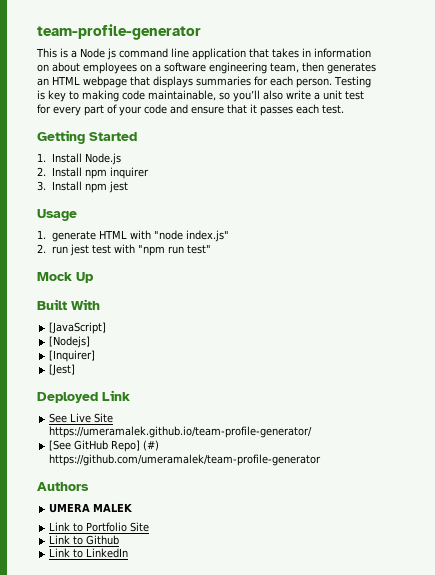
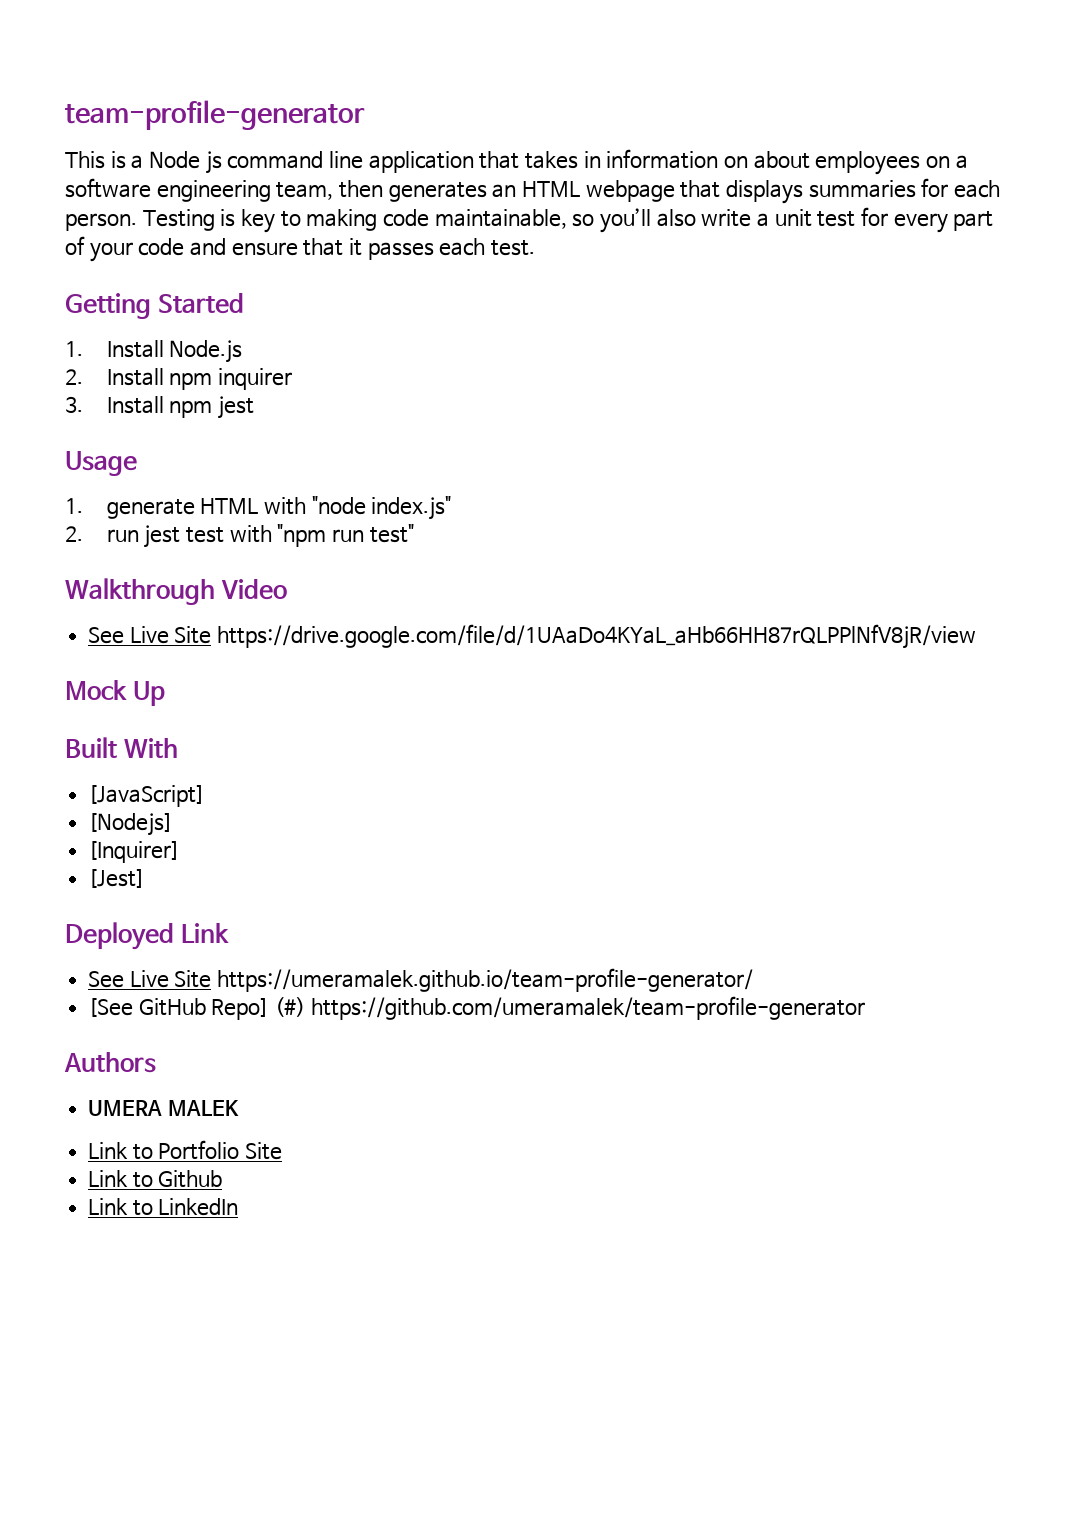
(211, 249) none -> [65,578,287,605] [88,624,977,649] // Walkthrough Video // See Live Site https://drive.google.com/file/d/1UAaDo4KYaL_aHb66HH87rQLPPlNfV8jR/view

